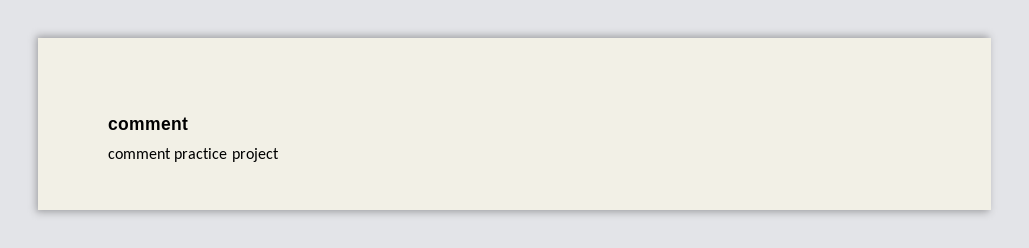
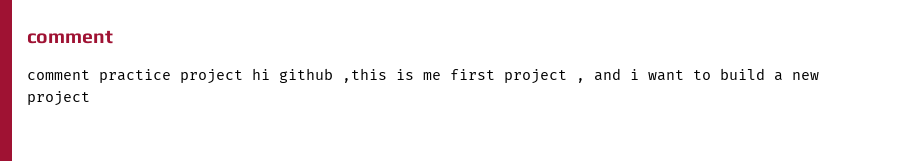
(279, 155) none -> [252,68,819,84] [27,91,90,106] hi github ,this is me first project , and i want to build a new project

